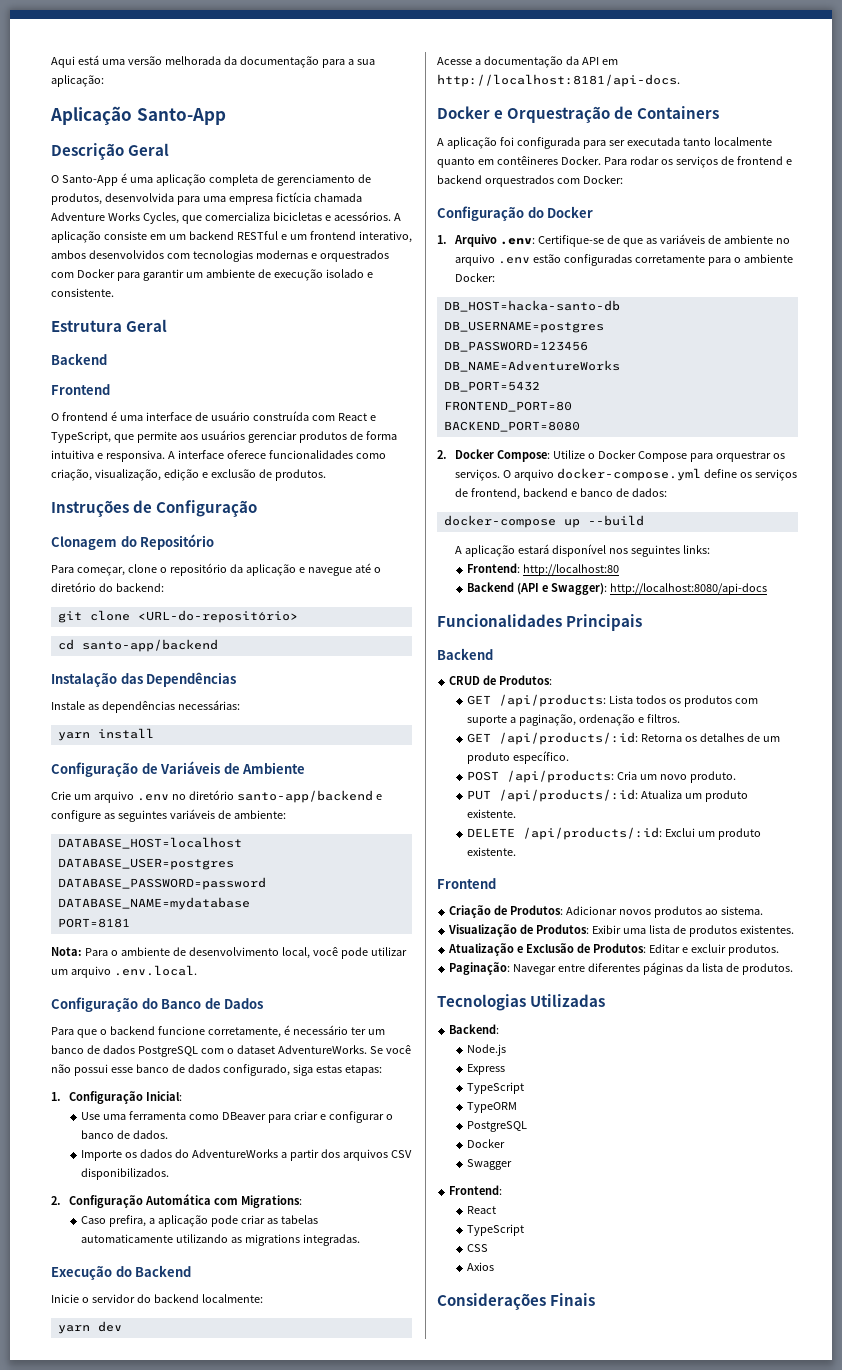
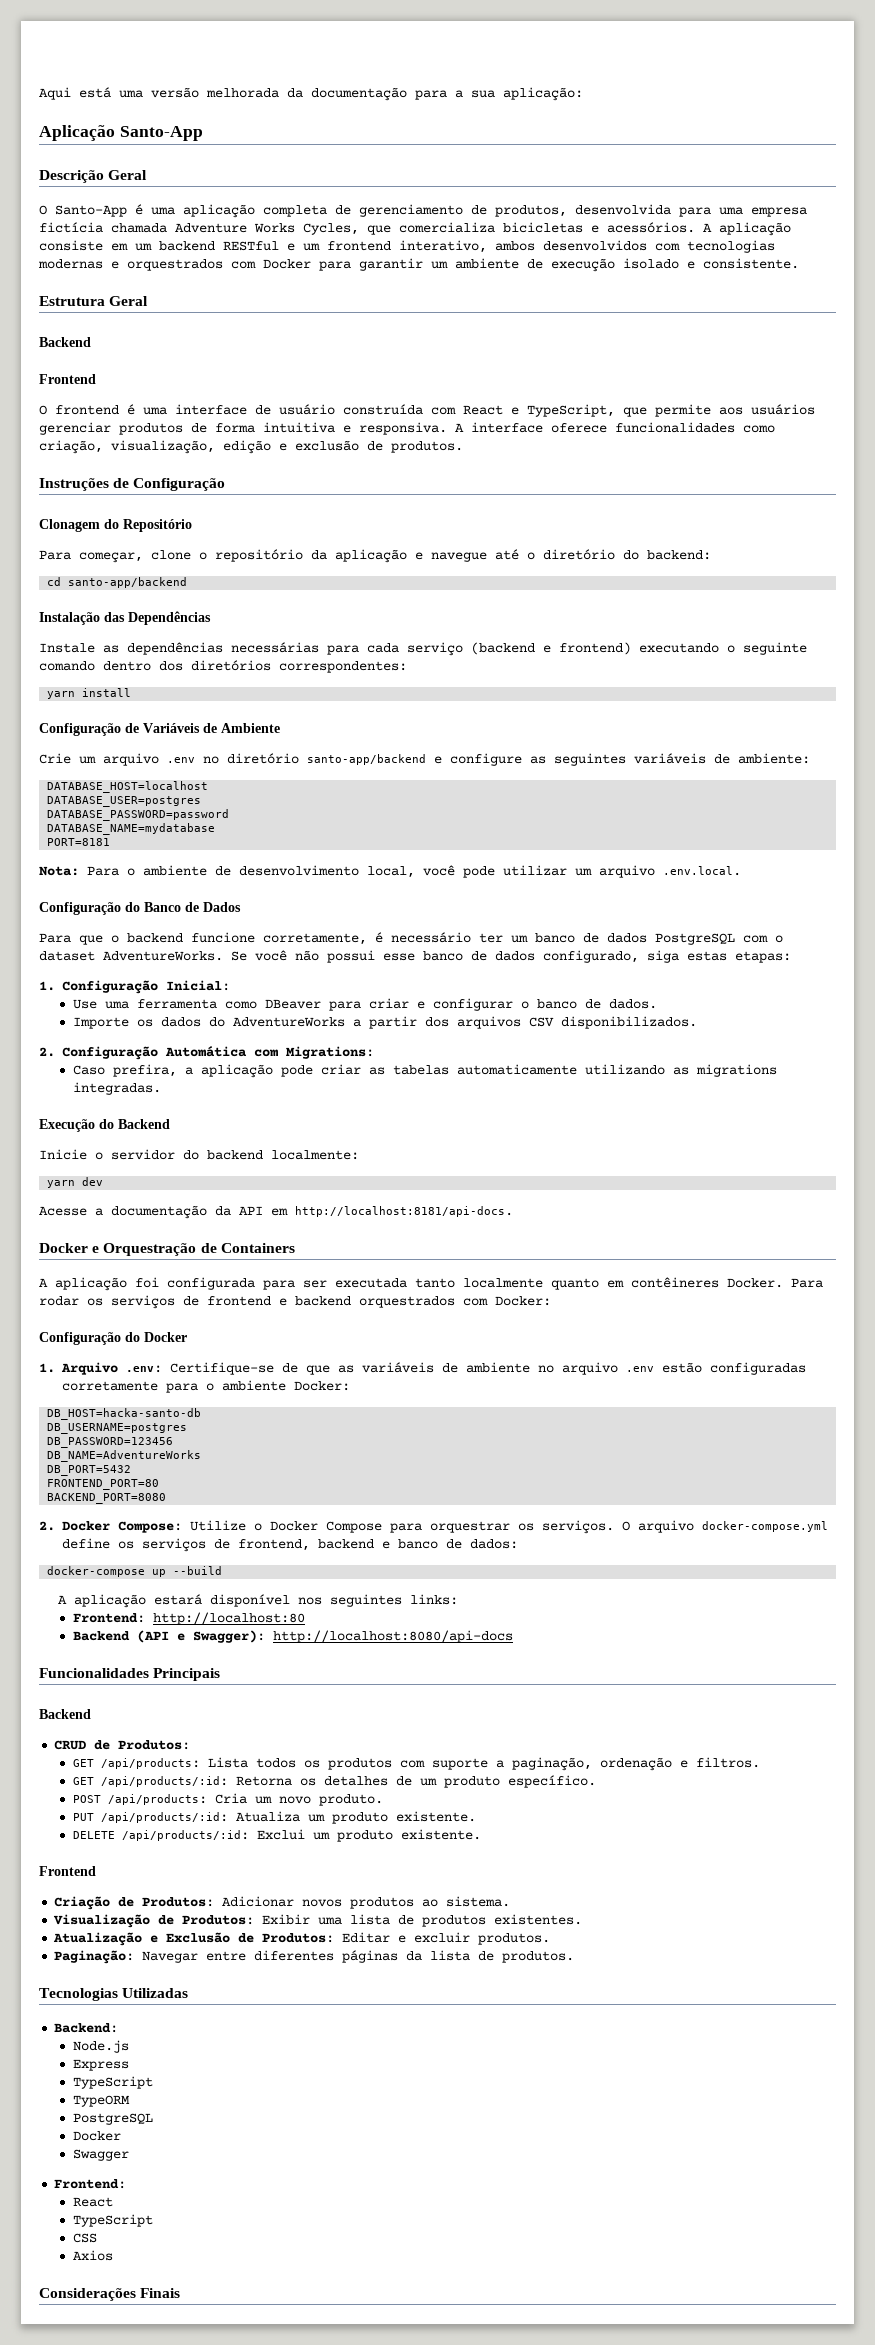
[57,610,298,623] // git clone <URL-do-repositório> -> (711, 555) none
[177,700,240,710] necessárias: -> [231,642,807,656] [39,660,407,673] necessárias para cada serviço (backend e frontend) executando o seguinte comando dentro dos diretórios correspondentes:

